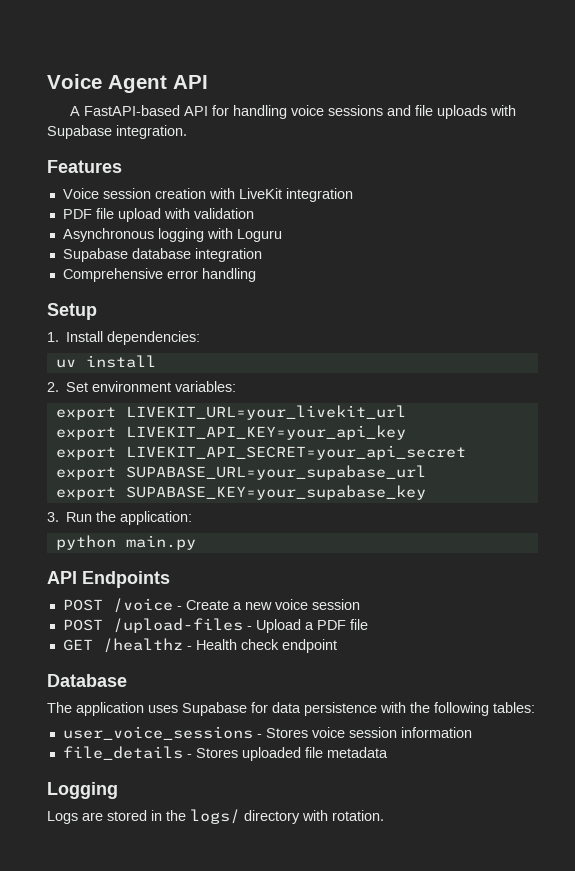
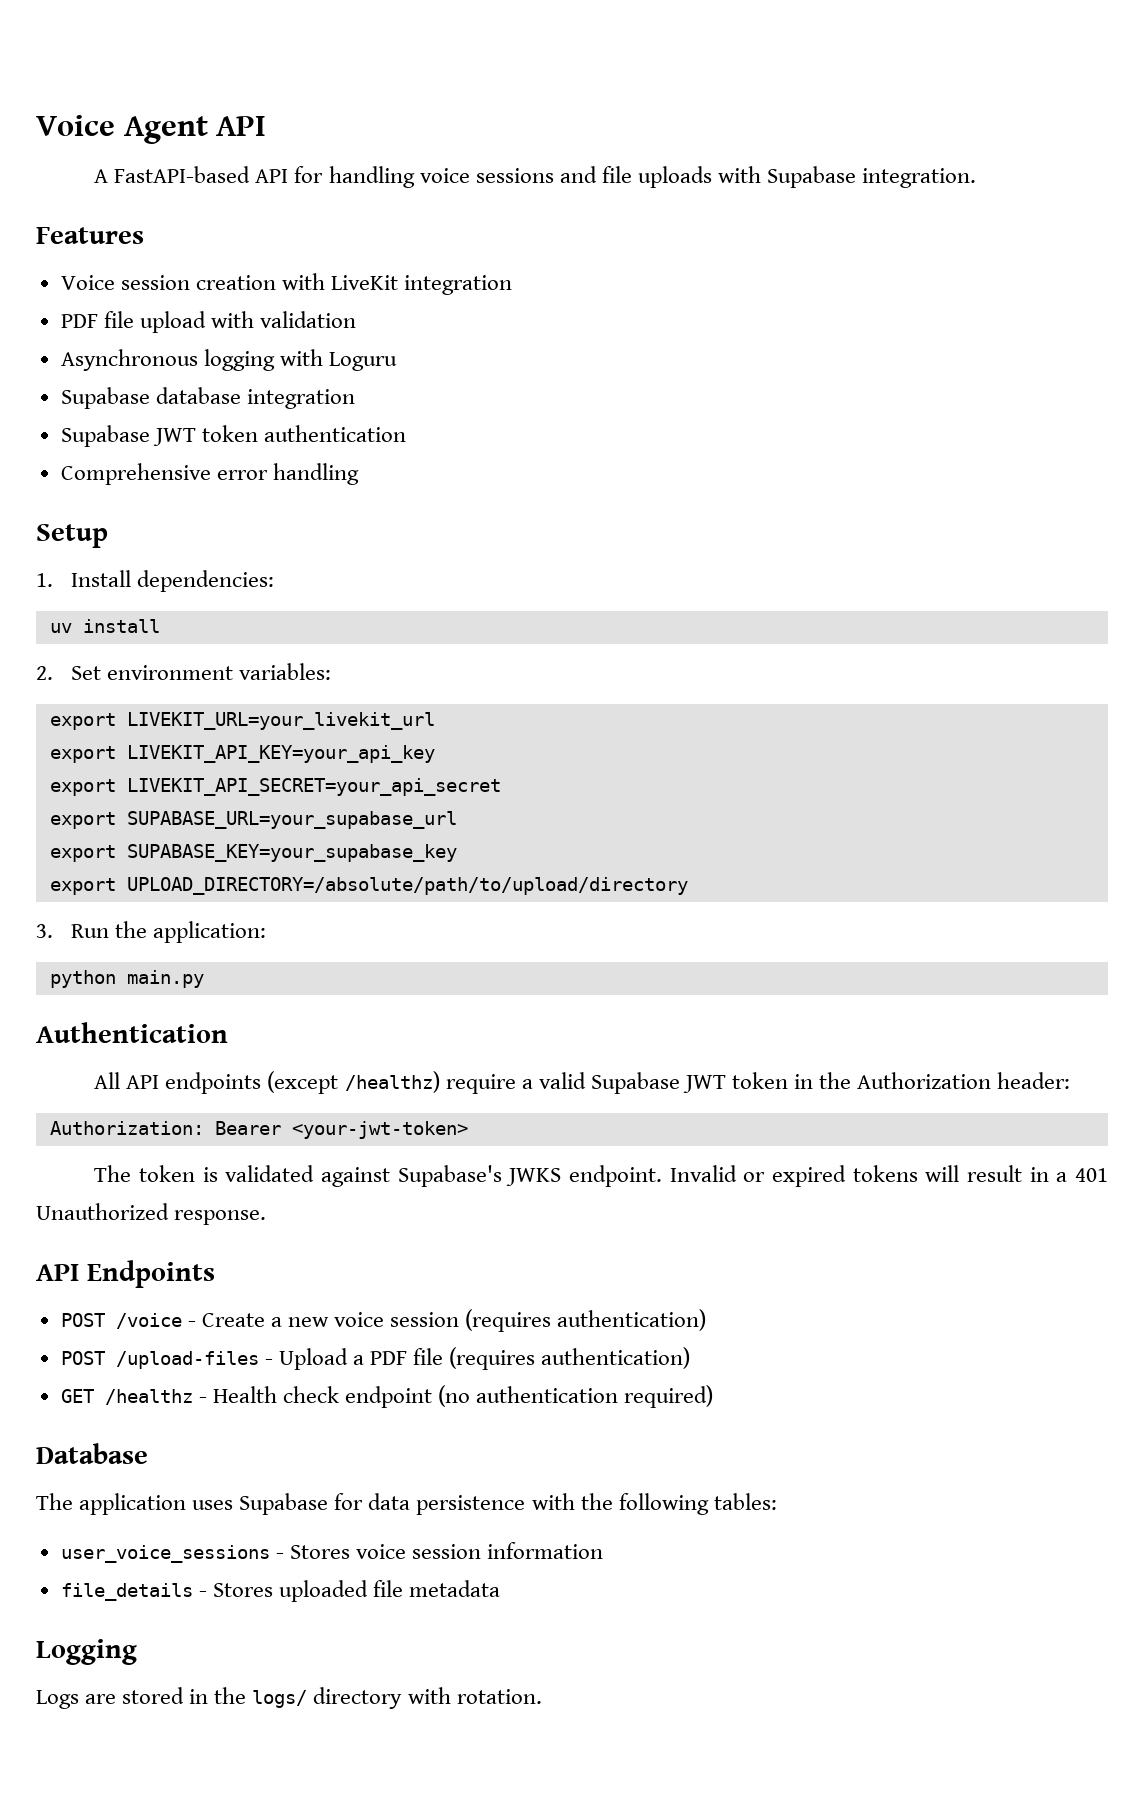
(262, 255) none -> [60,425,406,447] // Supabase JWT token authentication
(426, 492) none -> [49,877,688,895] // export UPLOAD_DIRECTORY=/absolute/path/to/upload/directory
(196, 542) none -> [36,1022,228,1043] [94,1071,1071,1094] [49,1121,468,1139] [94,1165,1108,1187] [36,1203,267,1225] // Authentication // All API endpoints (except /healthz) require a valid Supabase JWT token in the Authorization header: // Authorization: Bearer <your-jwt-token> // The token is validated against Supabase's JWKS endpoint. Invalid or expired tokens will result in a 401 Unauthorized response.
(360, 604) none -> [465,1309,707,1332] (requires authentication)
(368, 624) none -> [449,1347,691,1370] (requires authentication)
(337, 646) none -> [438,1385,714,1408] (no authentication required)

